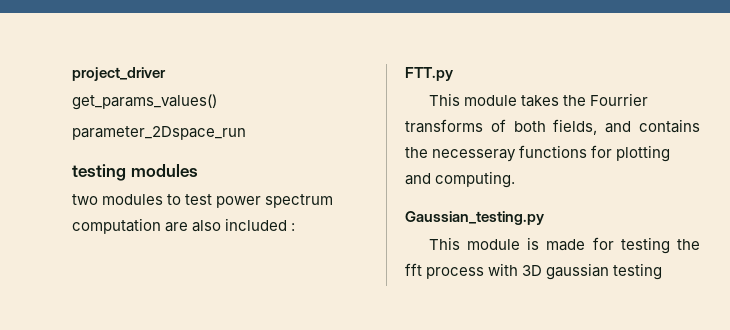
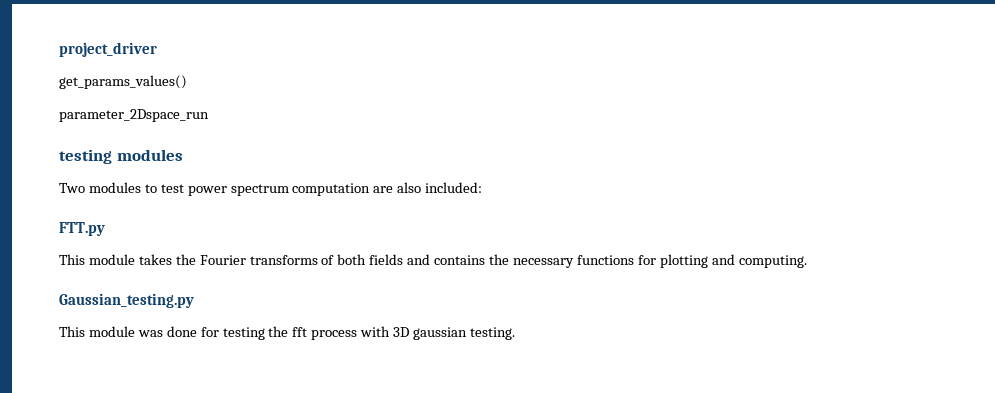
[72,194,98,205] two -> [59,183,85,193] Two
[225,218,296,231] included : -> [425,182,483,193] included:
[589,93,648,106] Fourrier -> [199,255,246,265] Fourier
[553,119,598,135] fields, -> [369,254,404,265] fields
[432,149,517,162] necesseray -> [512,258,574,268] necessary
[527,237,586,251] is made -> [137,326,197,337] was done
[613,263,663,280] testing -> [469,327,515,340] testing.

